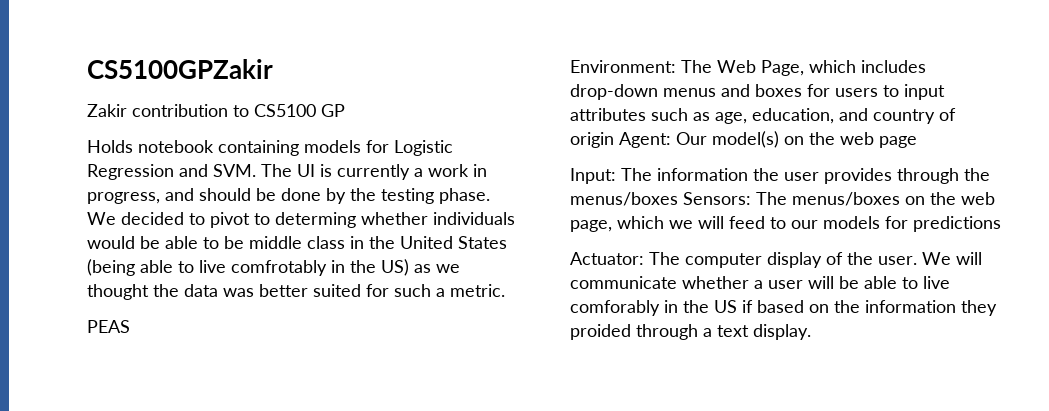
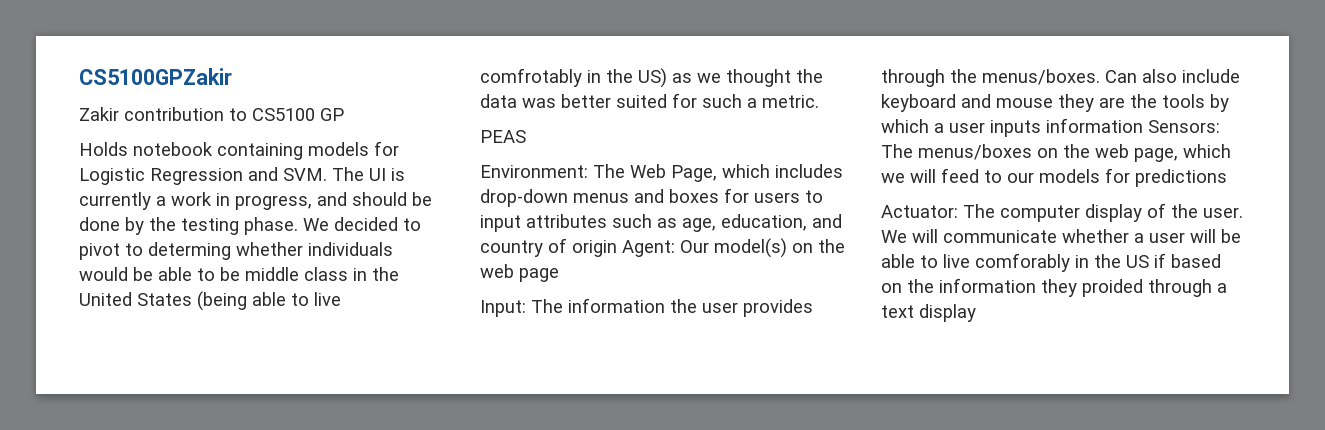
[570,192,678,206] menus/boxes -> [982,69,1240,85] [881,94,1229,112] [881,118,1143,137] menus/boxes. Can also include keyboard and mouse they are the tools by which a user inputs information
[753,324,811,340] display. -> [919,304,976,322] display

